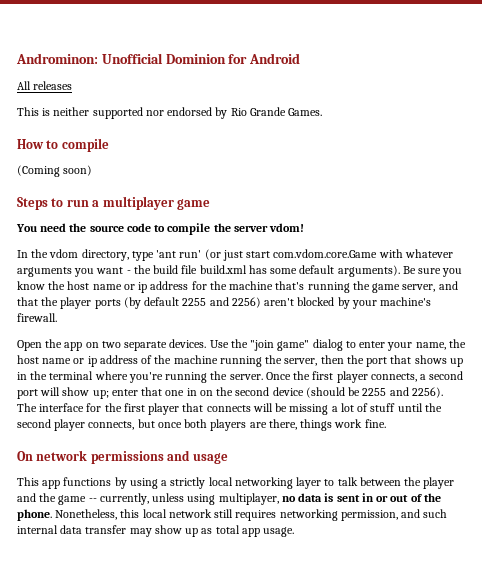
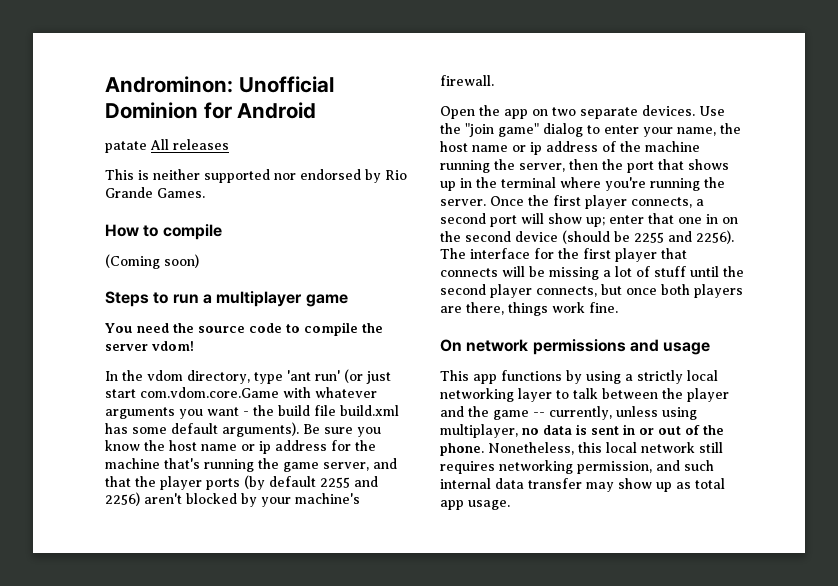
(301, 58) none -> [105,141,147,153] patate

